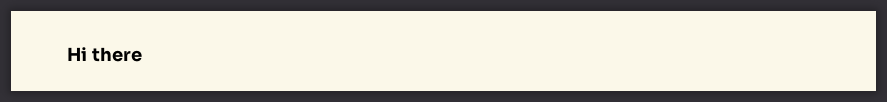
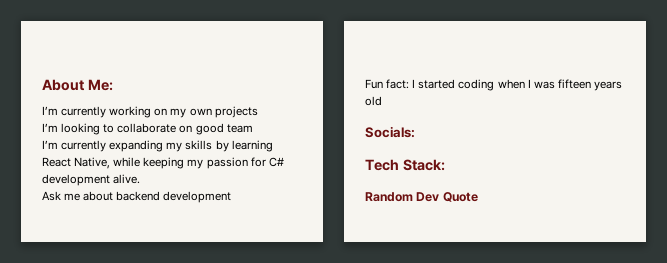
[67,47,142,62] Hi there -> [42,79,113,91] [42,106,258,118] [42,123,253,135] [42,140,273,152] [42,157,284,169] [42,174,141,186] [42,191,232,203] [365,79,622,91] [365,96,382,106] [365,126,415,138] [365,159,445,171] [365,192,478,202] About Me: // I’m currently working on my own projects // I’m looking to collaborate on good team // I’m currently expanding my skills by learning React Native, while keeping my passion for C# development alive. // Ask me about backend development // Fun fact: I started coding when I was fifteen years old // Socials: // Tech Stack: // Random Dev Quote

